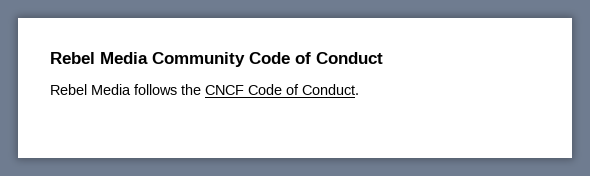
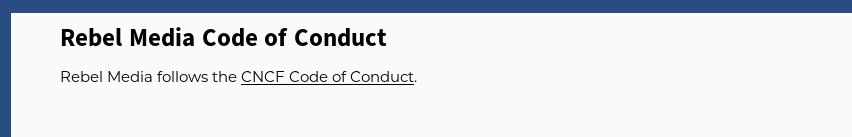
[50,52,245,67] Rebel Media Community -> [60,27,195,47] Rebel Media

